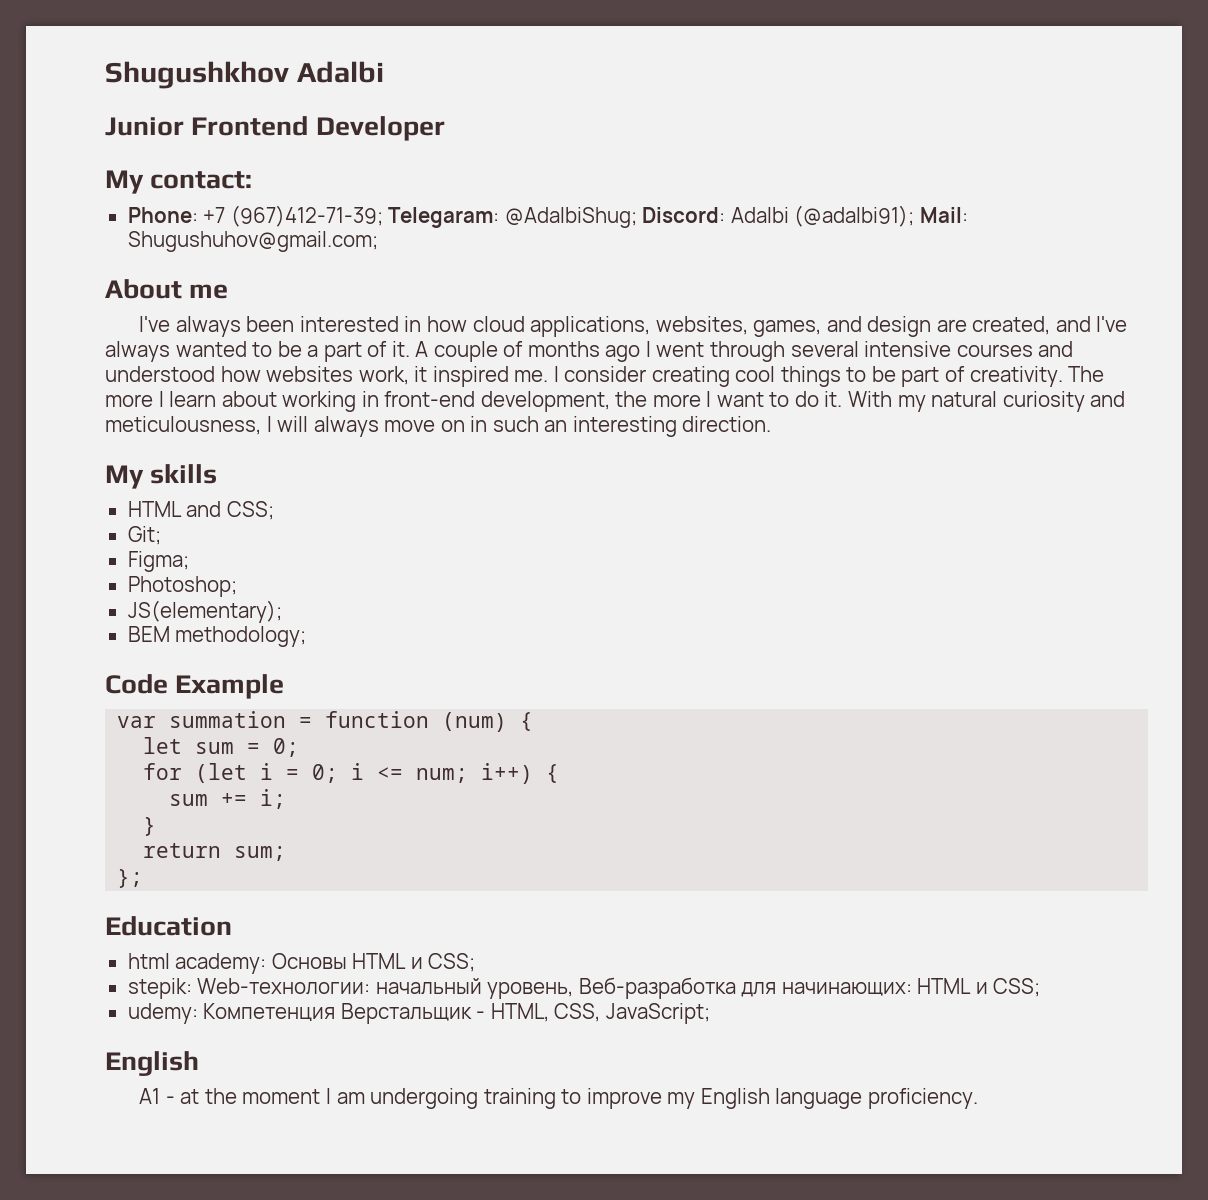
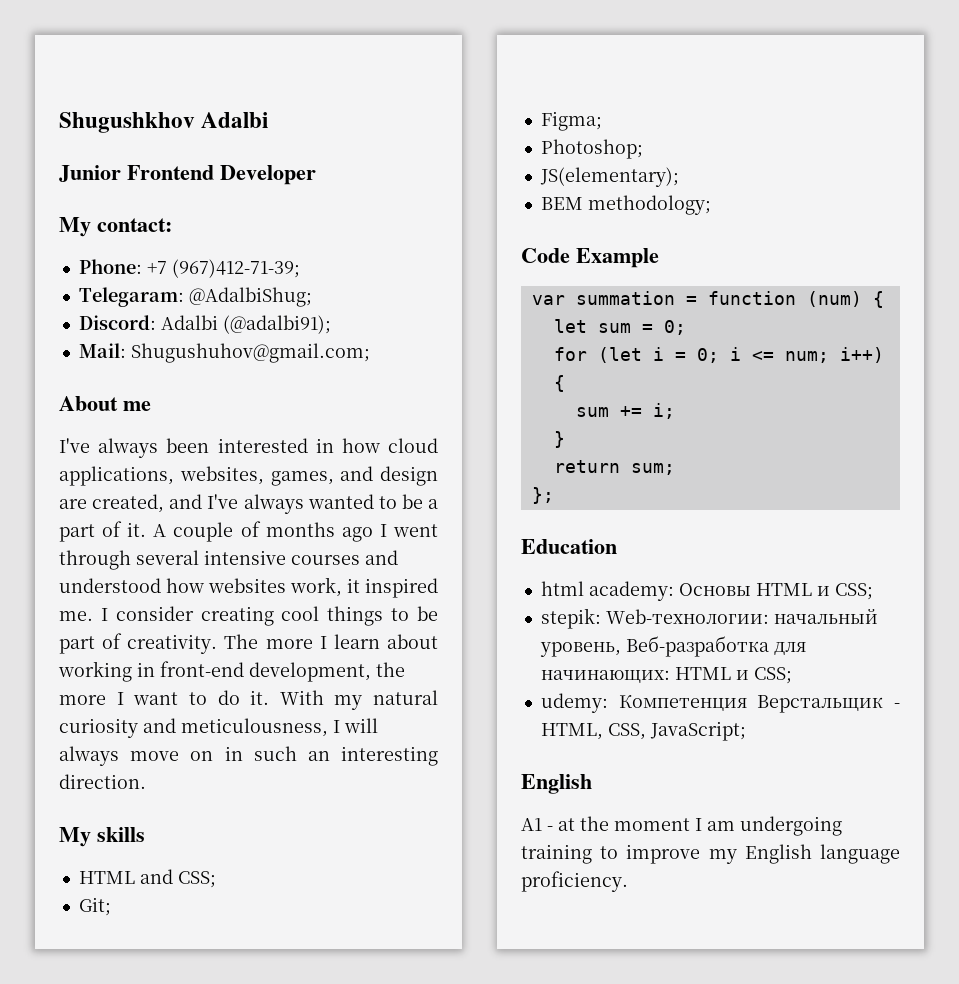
(383, 216) none -> (300, 268) //
(637, 217) none -> (312, 297) //
(915, 216) none -> (331, 324) //

